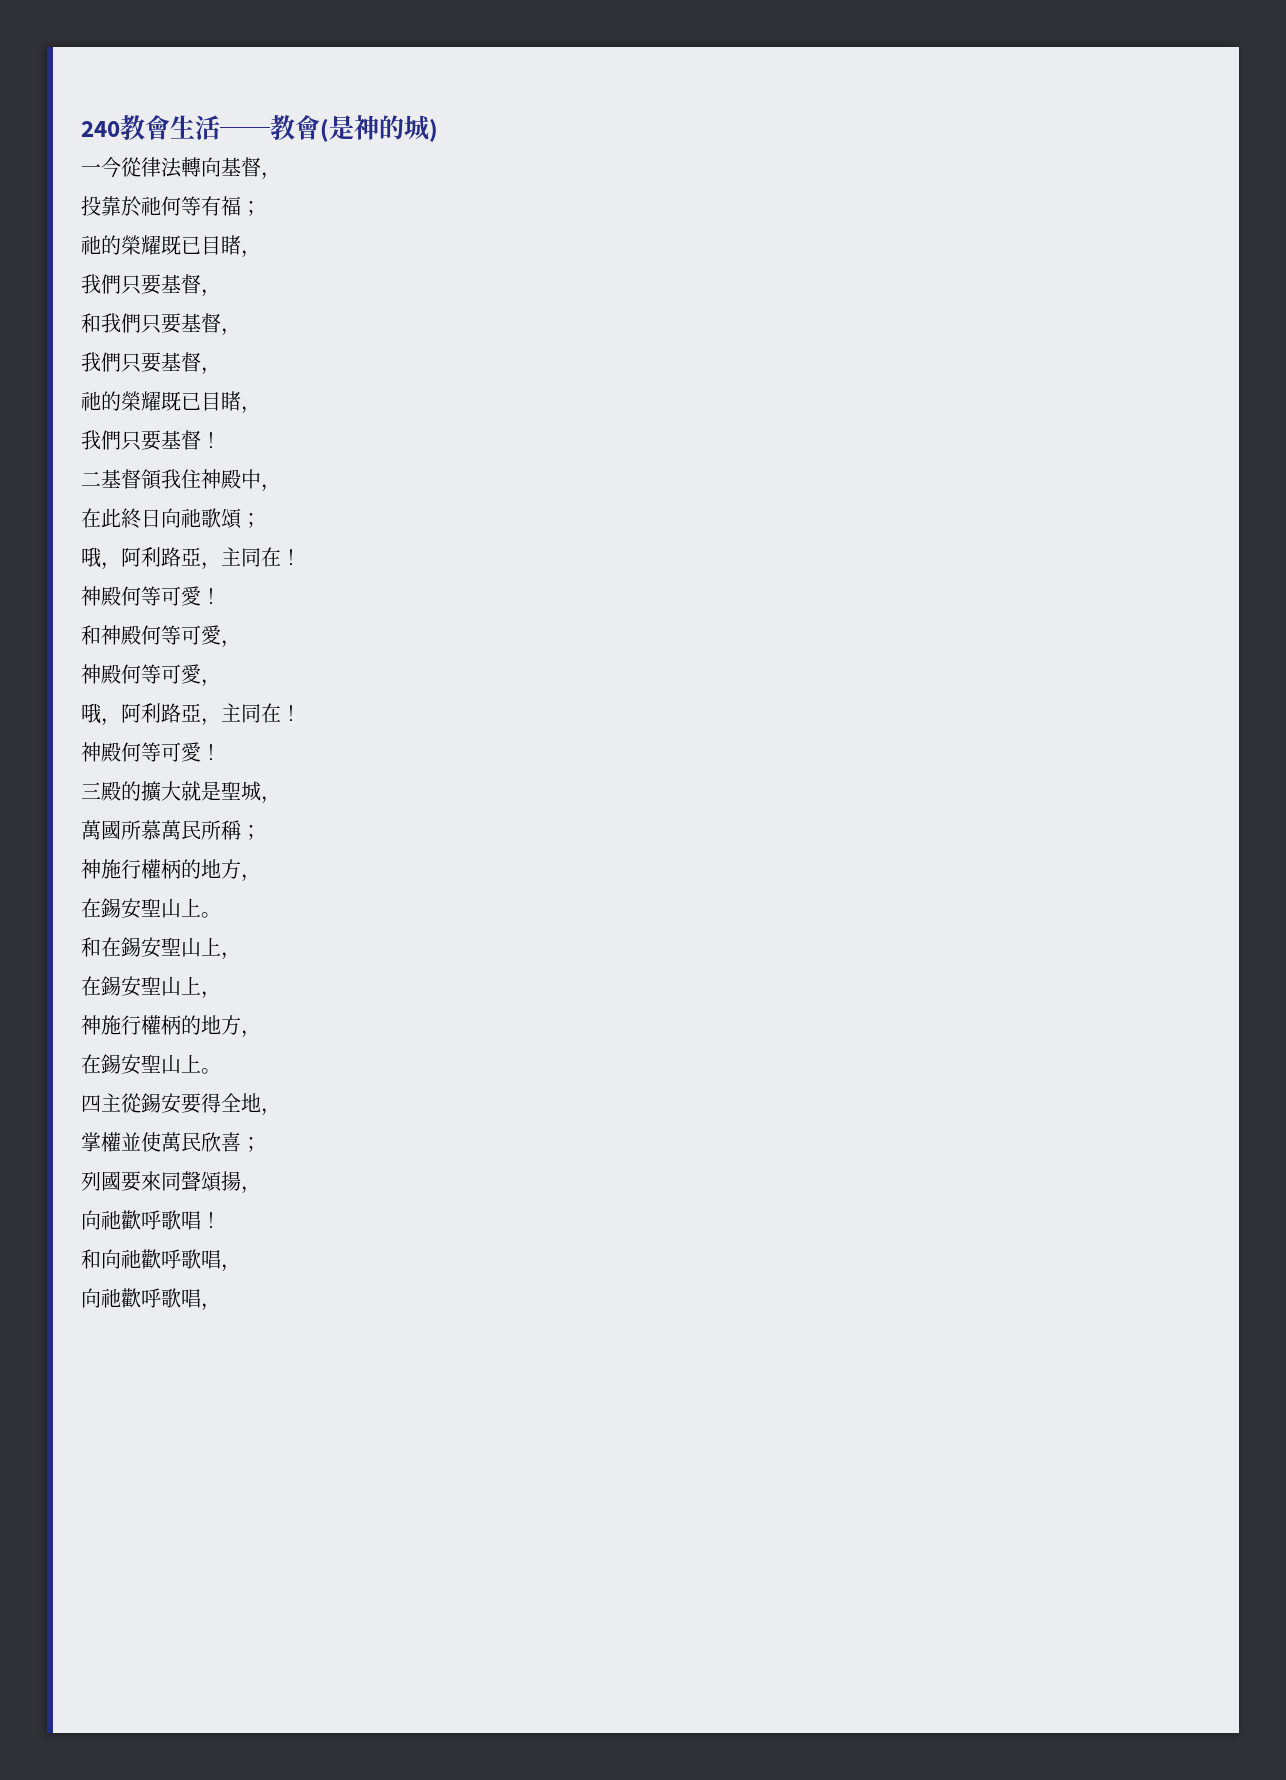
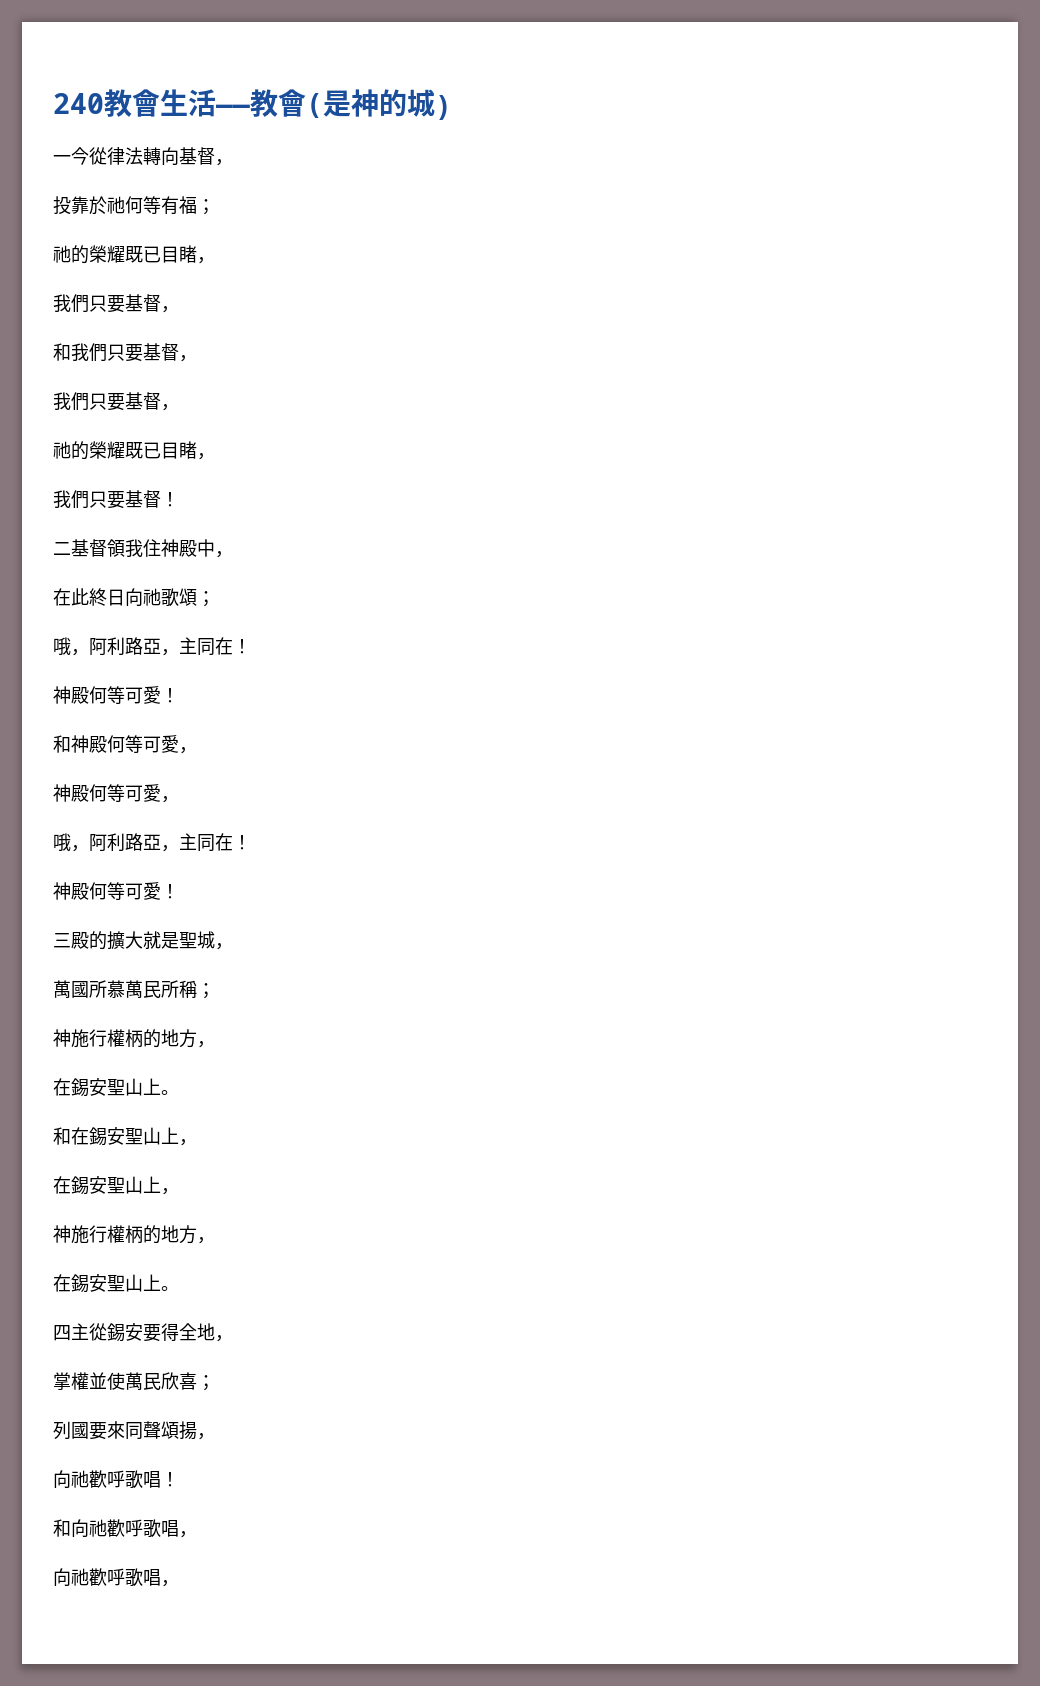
[220,127,270,137] ── -> [216,104,250,114] ——

